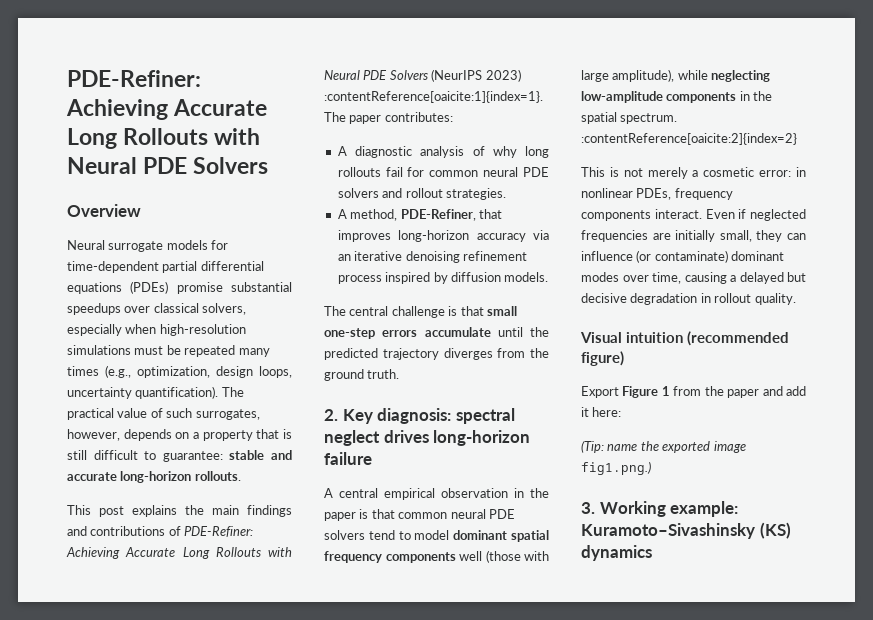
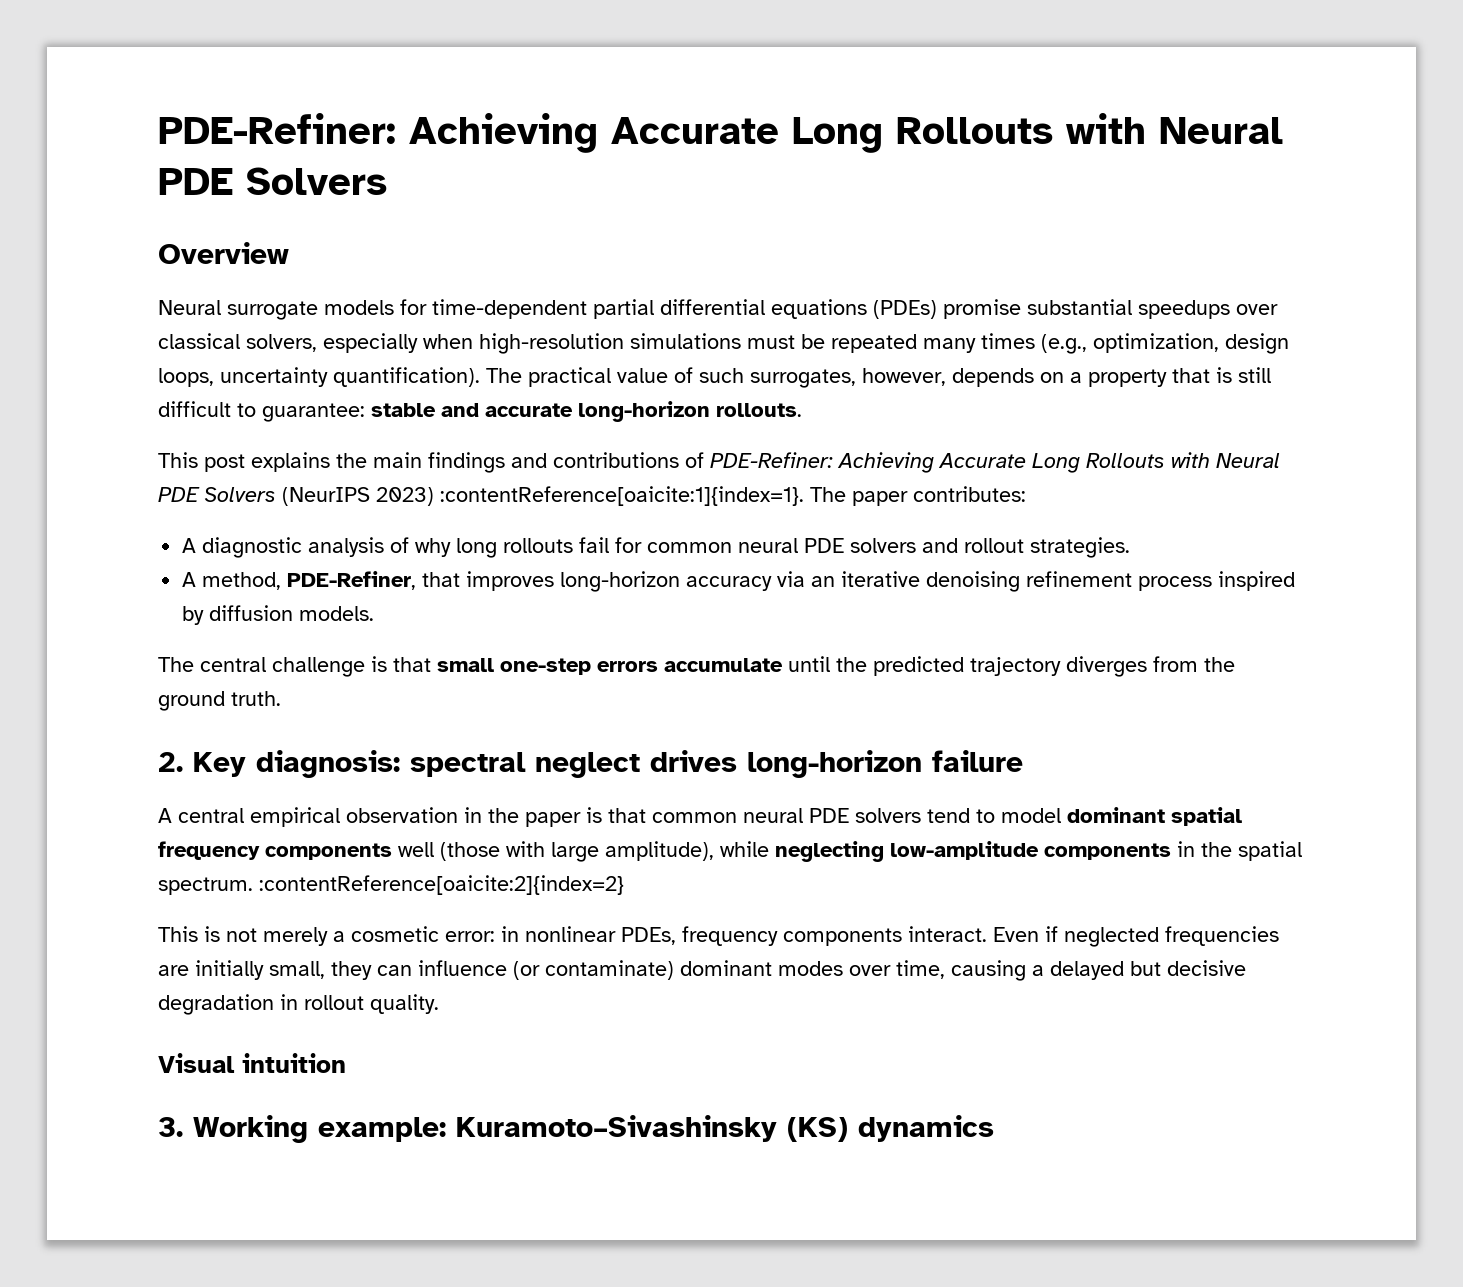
[687,331,789,346] [581,351,624,366] [581,386,806,398] [581,407,622,417] [581,440,746,453] [581,461,651,475] (recommended figure) // Export Figure 1 from the paper and add it here: // (Tip: name the exported image fig1.png.) -> (346, 1063) none

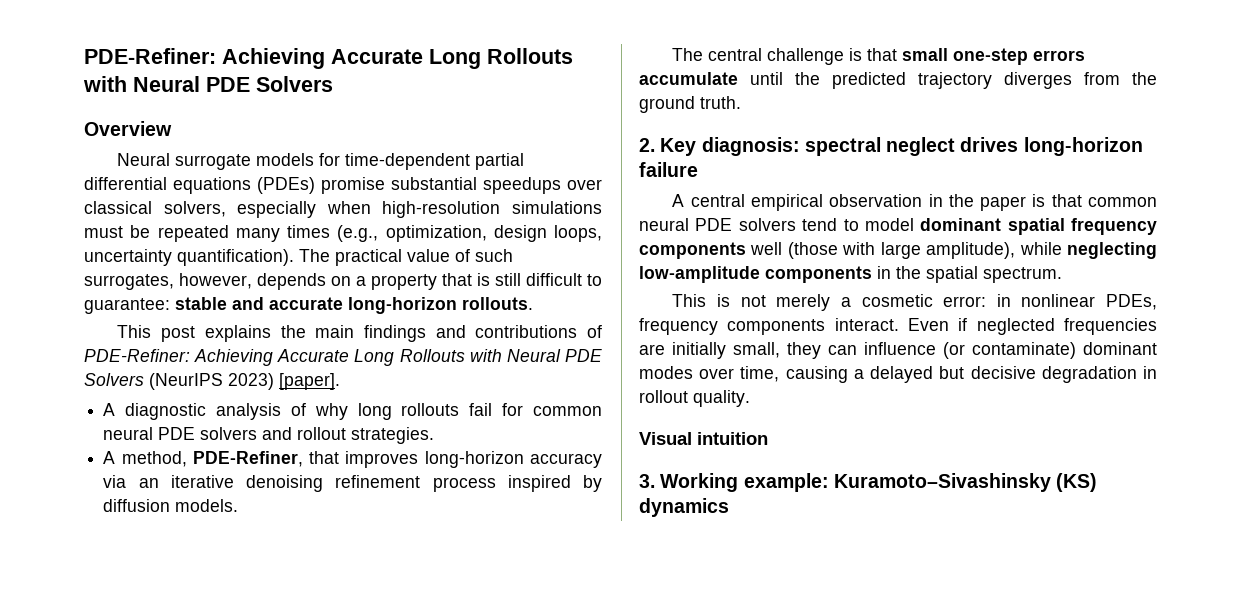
[440,486,1026,506] :contentReference[oaicite:1]{index=1}. The paper contributes: -> [279,373,340,390] [paper].
[259,875,624,895] :contentReference[oaicite:2]{index=2} -> (1062, 275) none

